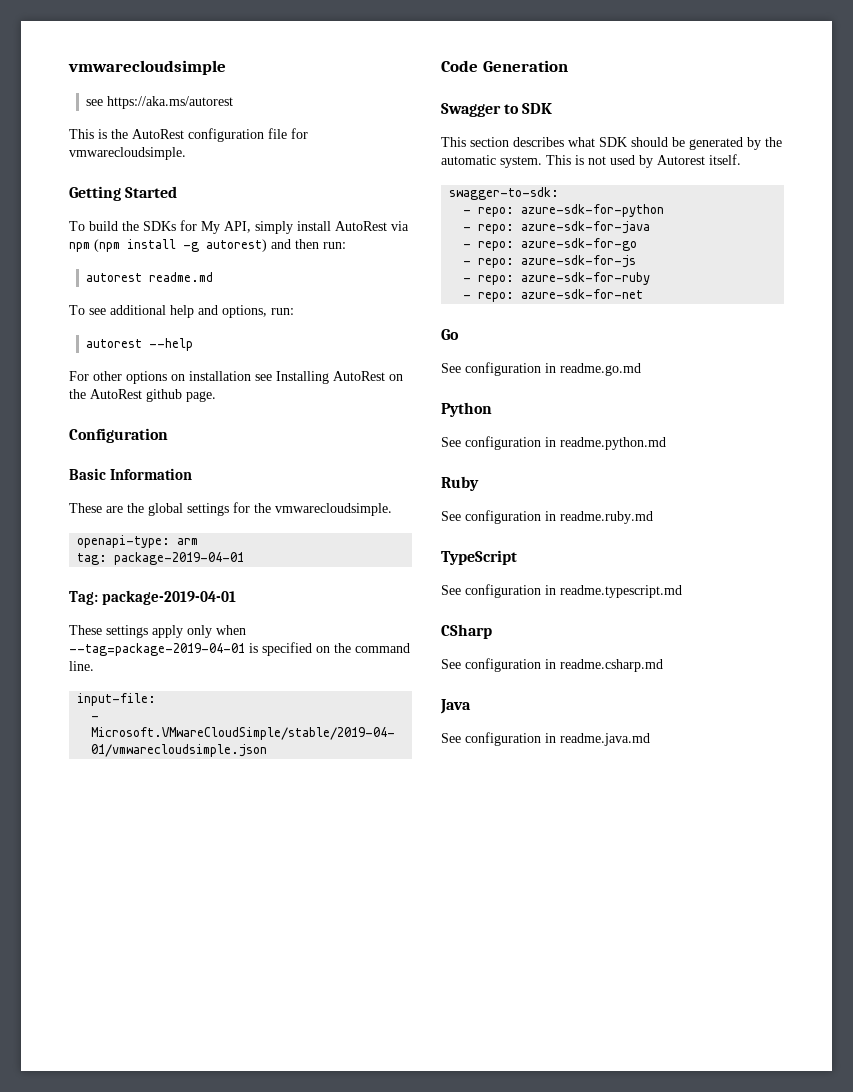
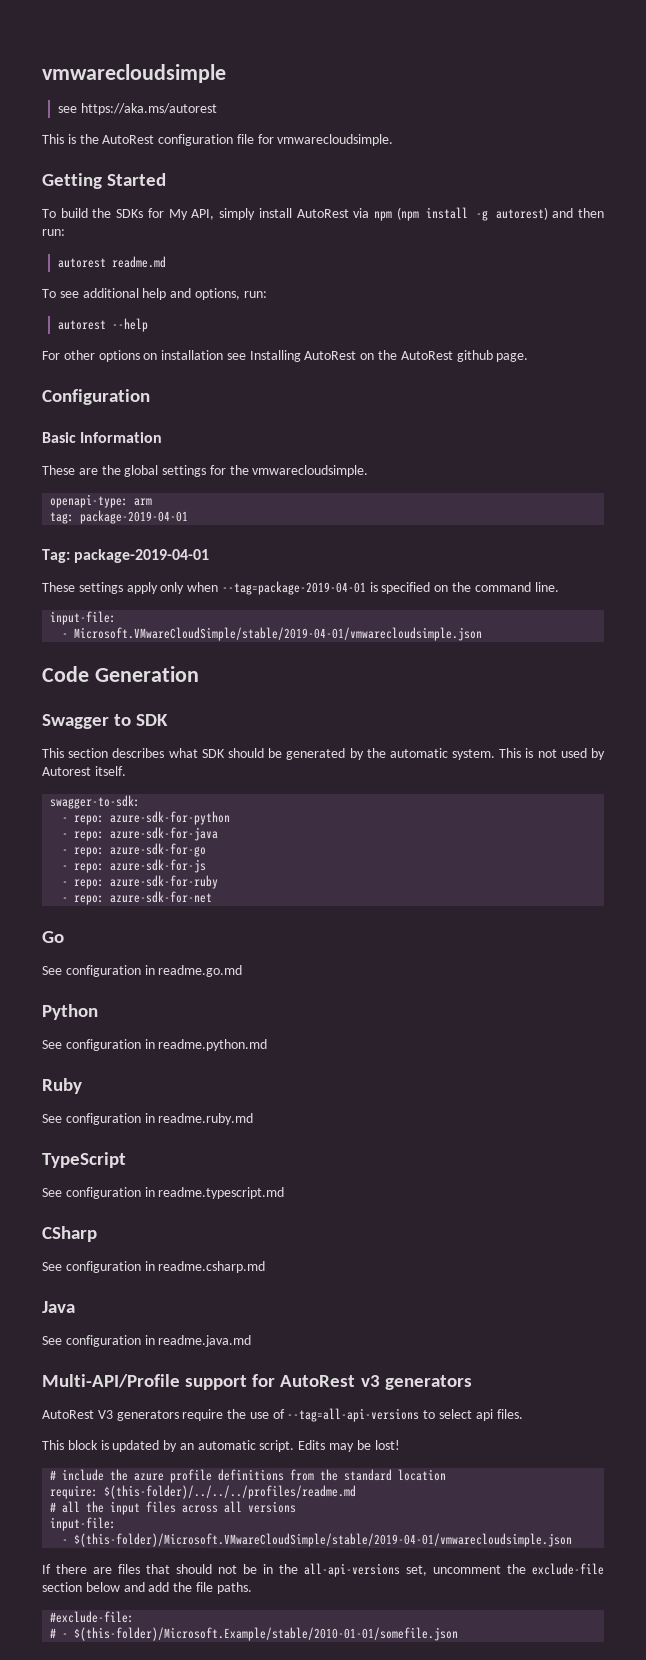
(650, 739) none -> [42,1374,472,1390] [42,1408,523,1422] [42,1440,400,1452] [50,1469,447,1483] [50,1485,357,1499] [50,1501,297,1515] [50,1517,117,1531] [62,1533,573,1547] [42,1563,604,1577] [42,1582,252,1594] [50,1611,135,1623] [50,1627,459,1641] // Multi-API/Profile support for AutoRest v3 generators // AutoRest V3 generators require the use of --tag=all-api-versions to select api files. // This block is updated by an automatic script. Edits may be lost! // # include the azure profile definitions from the standard location // require: $(this-folder)/../../../profiles/readme.md // # all the input files across all versions // input-file: // - $(this-folder)/Microsoft.VMwareCloudSimple/stable/2019-04-01/vmwarecloudsimple.json // If there are files that should not be in the all-api-versions set, uncomment the exclude-file section below and add the file paths. // #exclude-file: // # - $(this-folder)/Microsoft.Example/stable/2010-01-01/somefile.json

